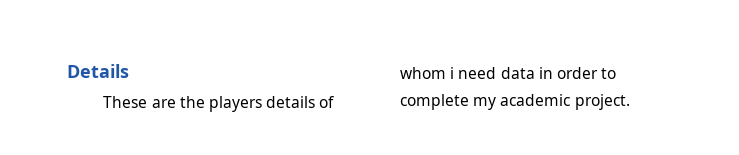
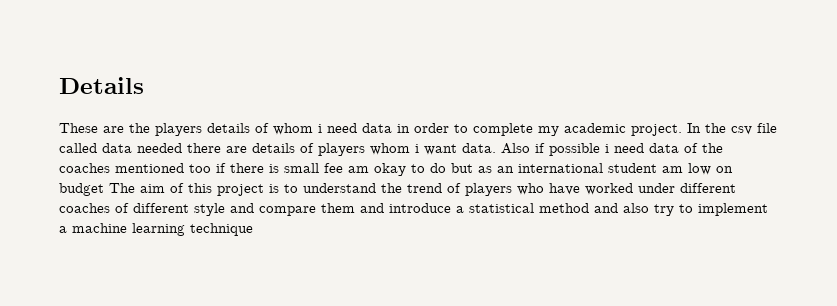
(630, 102) none -> [687,123,777,135] [59,143,723,156] [59,163,733,176] [59,183,736,196] [59,203,768,216] [59,223,253,236] In the csv file called data needed there are details of players whom i want data. Also if possible i need data of the coaches mentioned too if there is small fee am okay to do but as an international student am low on budget The aim of this project is to understand the trend of players who have worked under different coaches of different style and compare them and introduce a statistical method and also try to implement a machine learning technique

